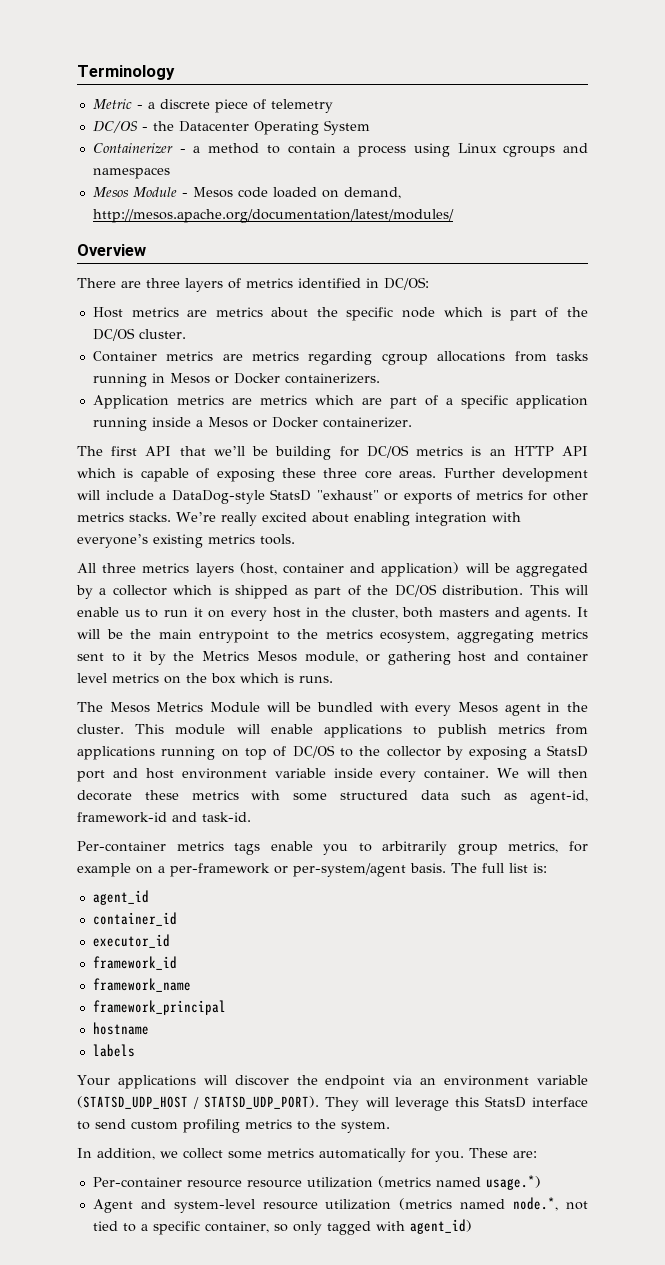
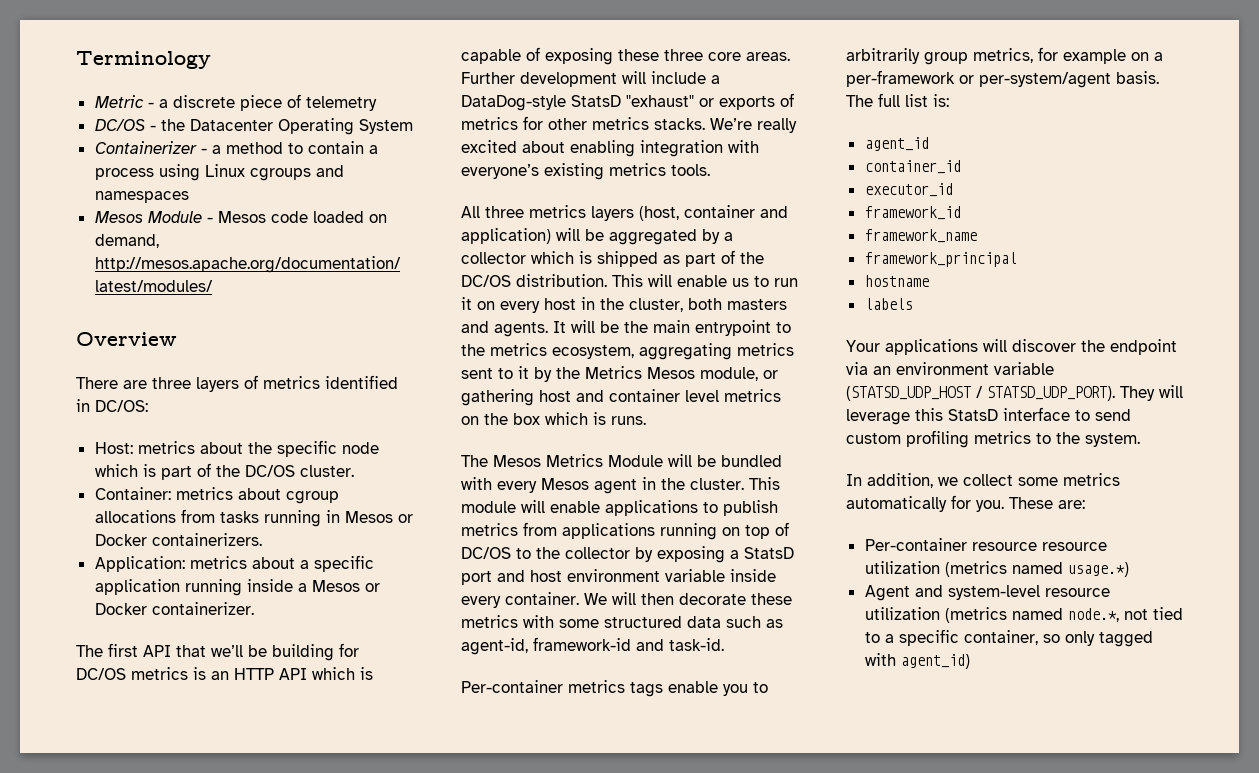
[92,307,208,318] Host metrics are -> [94,442,133,454] Host:
[92,351,373,365] Container metrics are metrics regarding -> [94,487,281,500] Container: metrics about
[92,395,438,409] Application metrics are metrics which are part of -> [94,556,295,572] Application: metrics about

